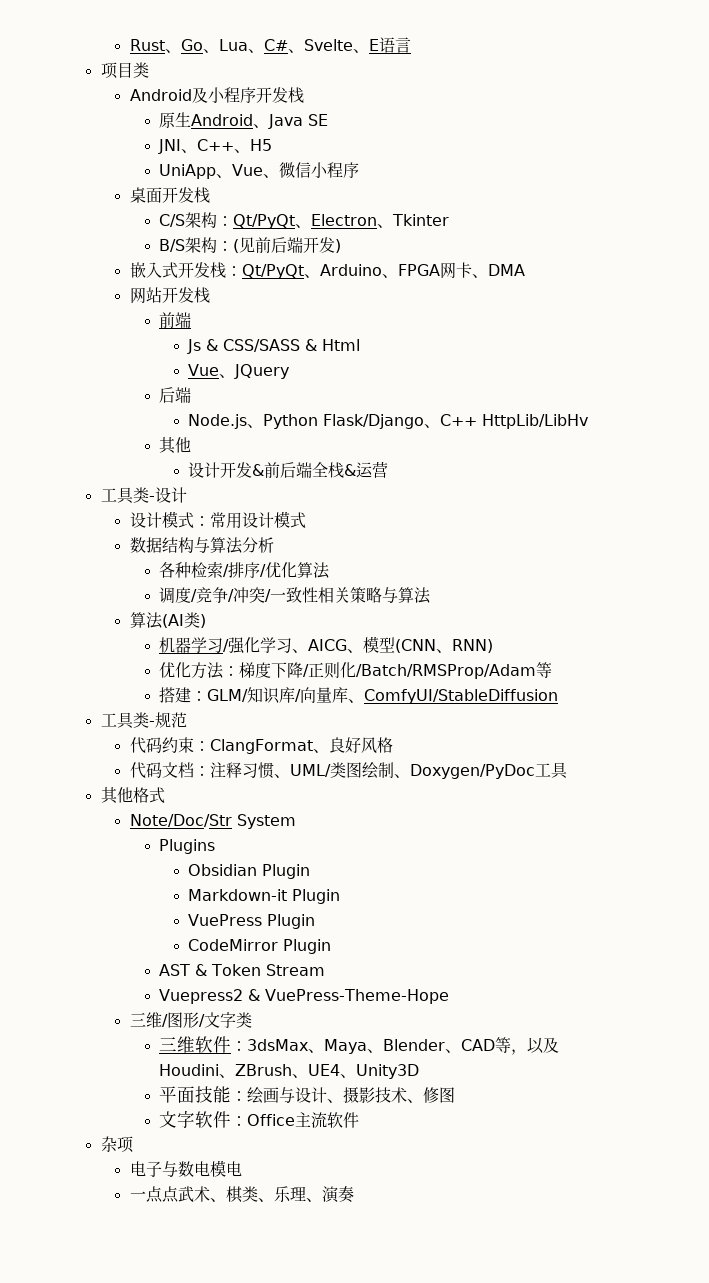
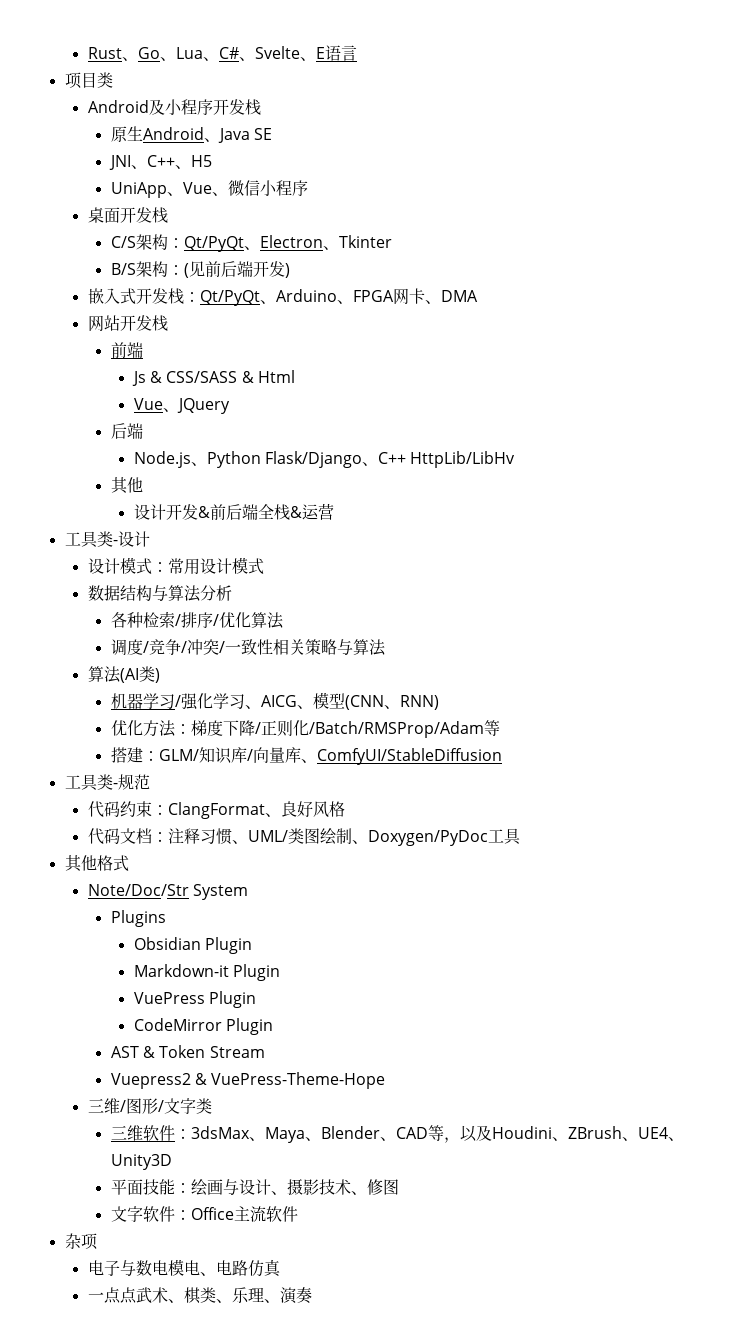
(242, 1169) none -> [199,1259,281,1277] 、电路仿真

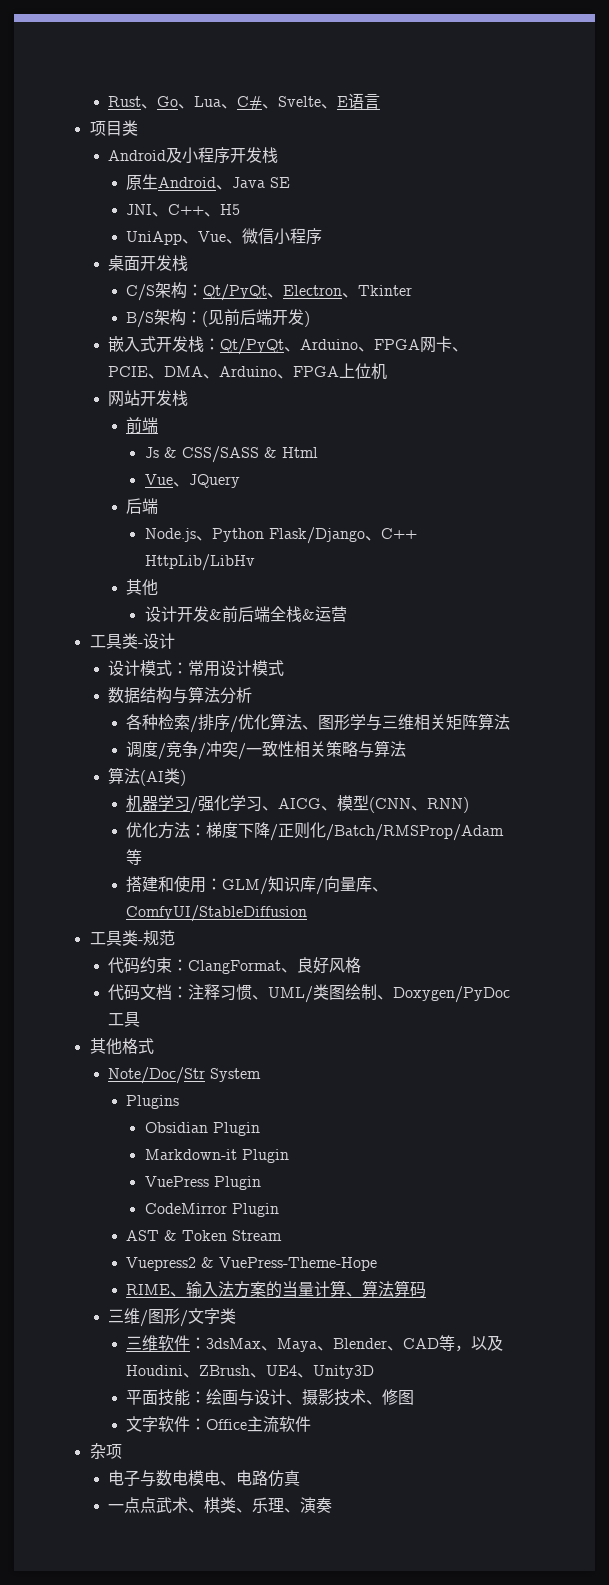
(441, 302) none -> [107,366,164,379] PCIE、
(478, 296) none -> [202,363,387,380] 、Arduino、FPGA上位机
(284, 620) none -> [302,713,511,731] 、图形学与三维相关矩阵算法
(143, 755) none -> [158,876,207,893] 和使用
(386, 1080) none -> [126,1280,427,1298] // RIME、输入法方案的当量计算、算法算码

